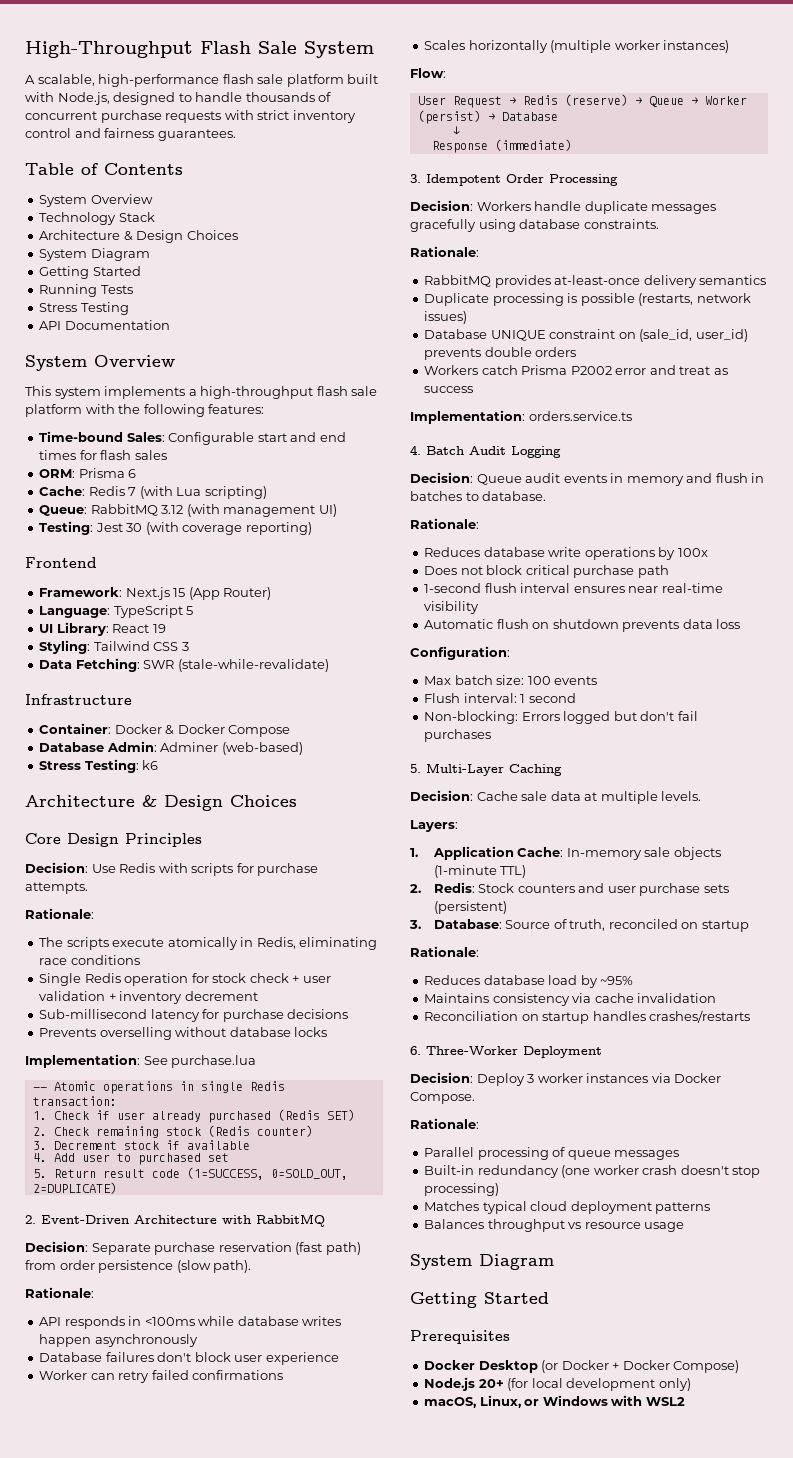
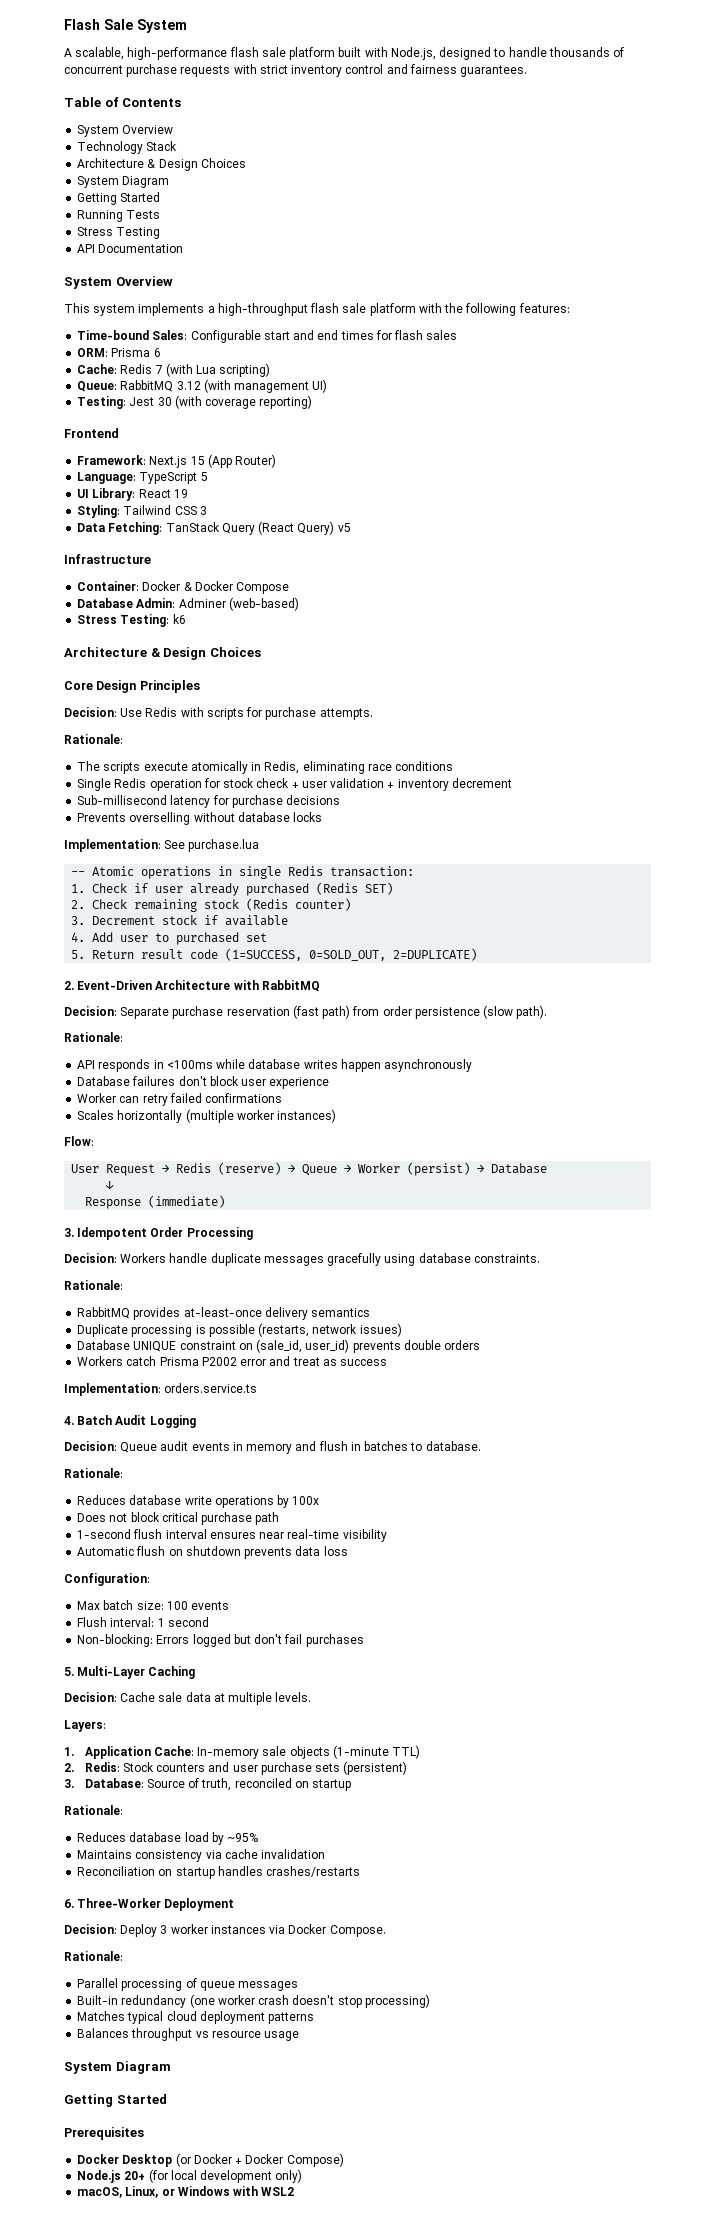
[25,41,193,58] High-Throughput -> (64, 24) none
[143,659,329,672] SWR (stale-while-revalidate) -> [165,521,351,535] TanStack Query (React Query) v5

